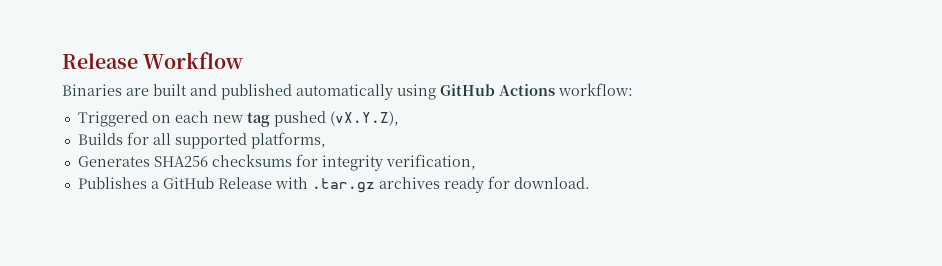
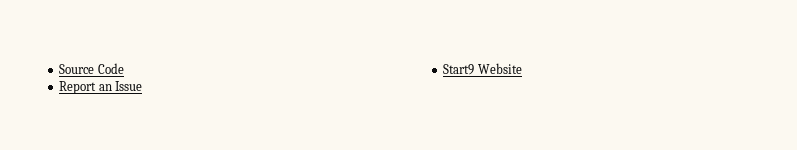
[62,52,244,69] [62,83,633,100] [77,111,399,127] [77,132,326,149] [77,154,476,171] [77,176,590,193] Release Workflow // Binaries are built and published automatically using GitHub Actions workflow: // Triggered on each new tag pushed (vX.Y.Z), // Builds for all supported platforms, // Generates SHA256 checksums for integrity verification, // Publishes a GitHub Release with .tar.gz archives ready for download. -> [59,63,124,74] [59,81,143,94] [443,63,522,75] Source Code // Report an Issue // Start9 Website

